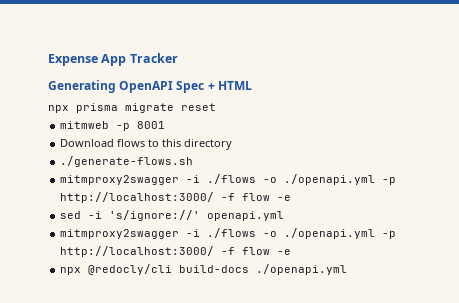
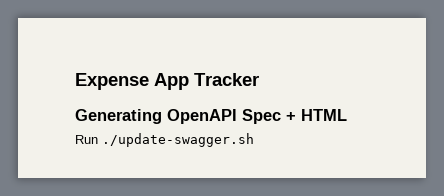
[48,103,216,113] [60,121,166,131] [60,139,233,150] [60,156,194,167] [60,174,397,185] [60,192,292,203] [60,210,285,221] [60,228,397,239] [60,246,292,257] [60,264,348,275] npx prisma migrate reset // mitmweb -p 8001 // Download flows to this directory // ./generate-flows.sh // mitmproxy2swagger -i ./flows -o ./openapi.yml -p http://localhost:3000/ -f flow -e // sed -i 's/ignore://' openapi.yml // mitmproxy2swagger -i ./flows -o ./openapi.yml -p http://localhost:3000/ -f flow -e // npx @redocly/cli build-docs ./openapi.yml -> [75,133,254,147] Run ./update-swagger.sh

